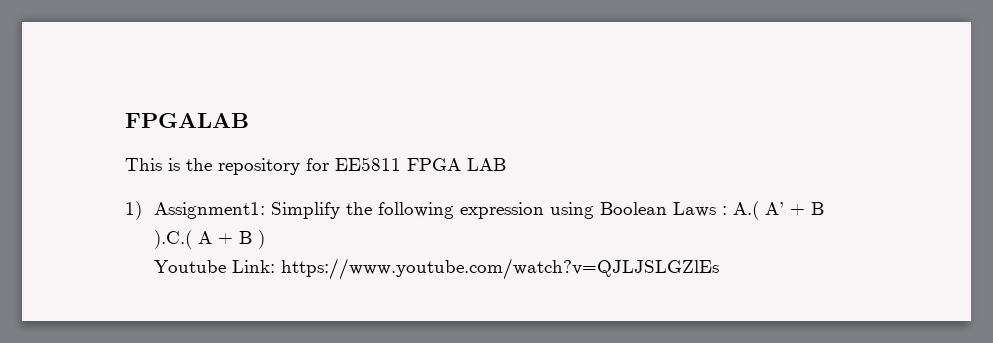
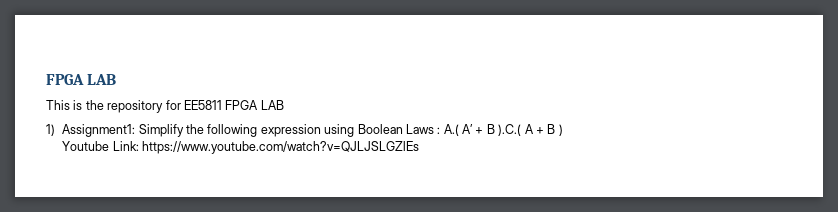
[125,113,249,128] FPGALAB -> [46,74,117,85] FPGA LAB

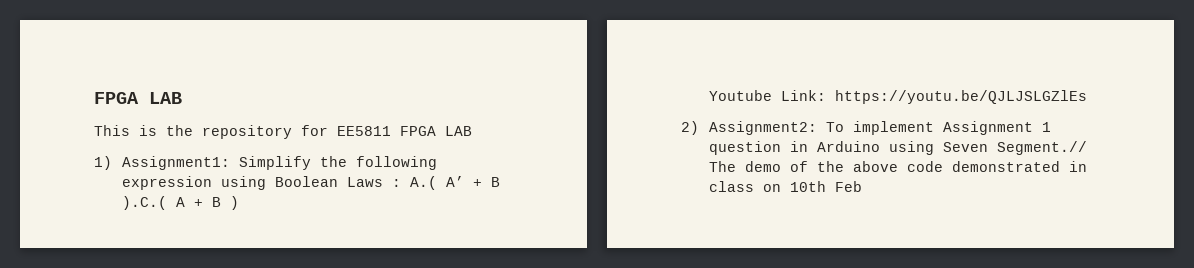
[142,141,420,154] https://www.youtube.com/watch?v=QJLJSLGZlEs -> [835,90,1088,104] [681,121,1052,135] [709,141,1088,155] [709,161,1088,172] [709,181,863,192] https://youtu.be/QJLJSLGZlEs // 2) Assignment2: To implement Assignment 1 question in Arduino using Seven Segment.// The demo of the above code demonstrated in class on 10th Feb

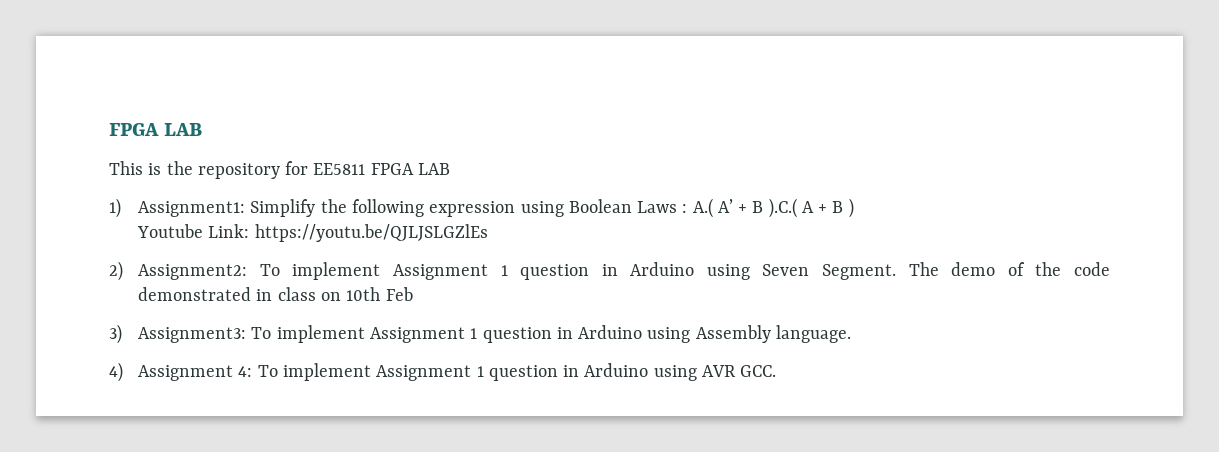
[997,141,1088,155] Segment.// -> [822,264,897,280] Segment.
[853,161,899,172] above -> (1062, 269) none
(863, 186) none -> [109,324,851,344] [109,362,777,382] // 3) Assignment3: To implement Assignment 1 question in Arduino using Assembly language. // 4) Assignment 4: To implement Assignment 1 question in Arduino using AVR GCC.

